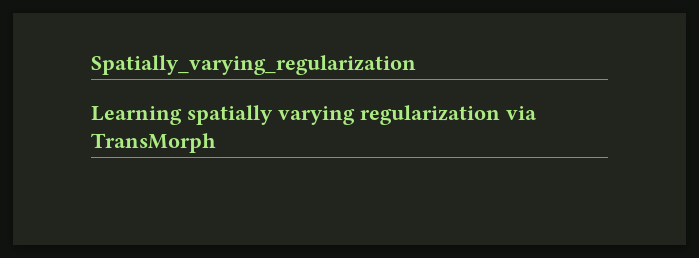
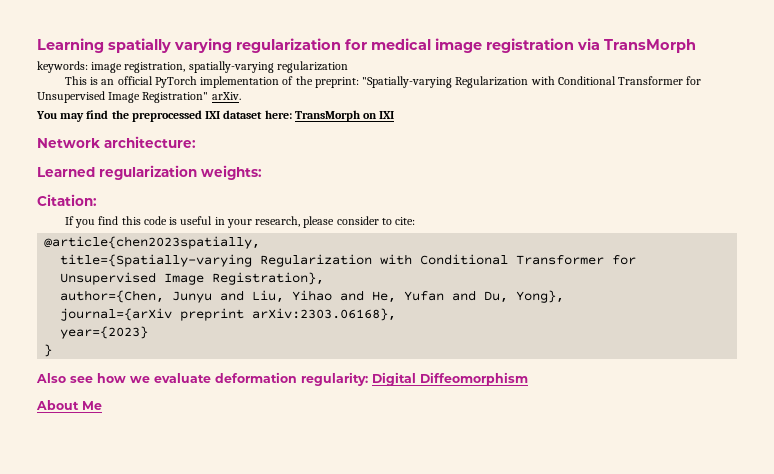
[91,55,416,75] Spatially_varying_regularization // -> (37, 45) none
[506,106,537,120] [91,133,216,153] via TransMorph -> [345,38,696,53] [37,61,348,73] [64,76,702,88] [37,91,241,103] [36,110,395,122] [37,136,196,148] [37,165,262,180] [37,194,97,206] [64,216,416,228] [44,236,261,249] [60,254,637,267] [60,272,325,285] [60,290,565,303] [60,308,397,321] [60,326,149,339] [44,344,53,357] [36,372,528,386] [36,400,102,410] for medical image registration via TransMorph // keywords: image registration, spatially-varying regularization // This is an official PyTorch implementation of the preprint: "Spatially-varying Regularization with Conditional Transformer for Unsupervised Image Registration" arXiv. // You may find the preprocessed IXI dataset here: TransMorph on IXI // Network architecture: // Learned regularization weights: // Citation: // If you find this code is useful in your research, please consider to cite: // @article{chen2023spatially, // title={Spatially-varying Regularization with Conditional Transformer for Unsupervised Image Registration}, // author={Chen, Junyu and Liu, Yihao and He, Yufan and Du, Yong}, // journal={arXiv preprint arXiv:2303.06168}, // year={2023} // } // Also see how we evaluate deformation regularity: Digital Diffeomorphism // About Me

